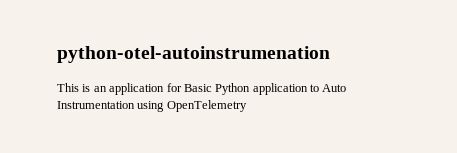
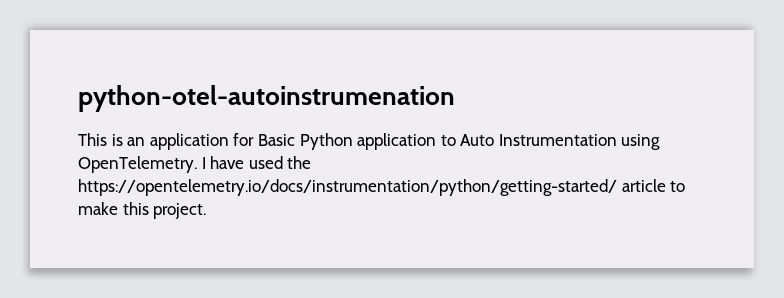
[166,100,247,112] OpenTelemetry -> [78,156,312,173] [78,179,686,196] [78,202,207,219] OpenTelemetry. I have used the https://opentelemetry.io/docs/instrumentation/python/getting-started/ article to make this project.

